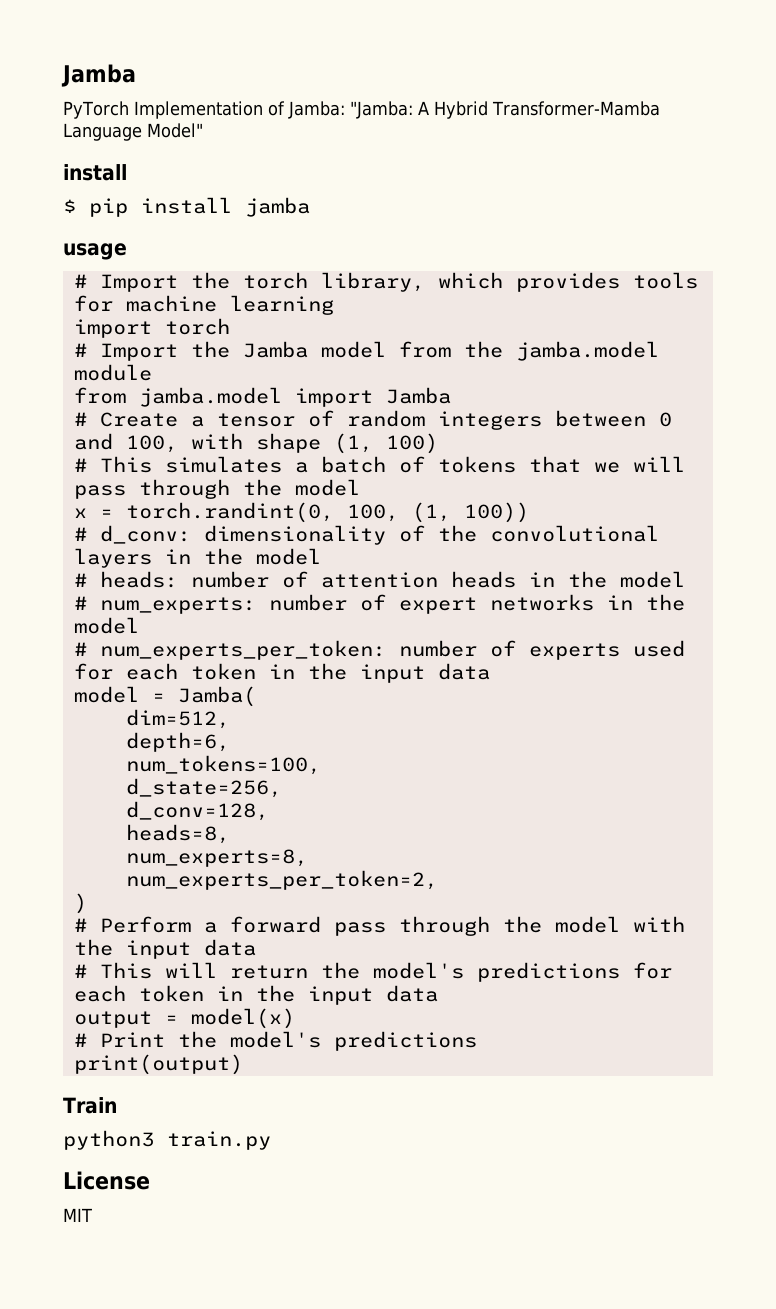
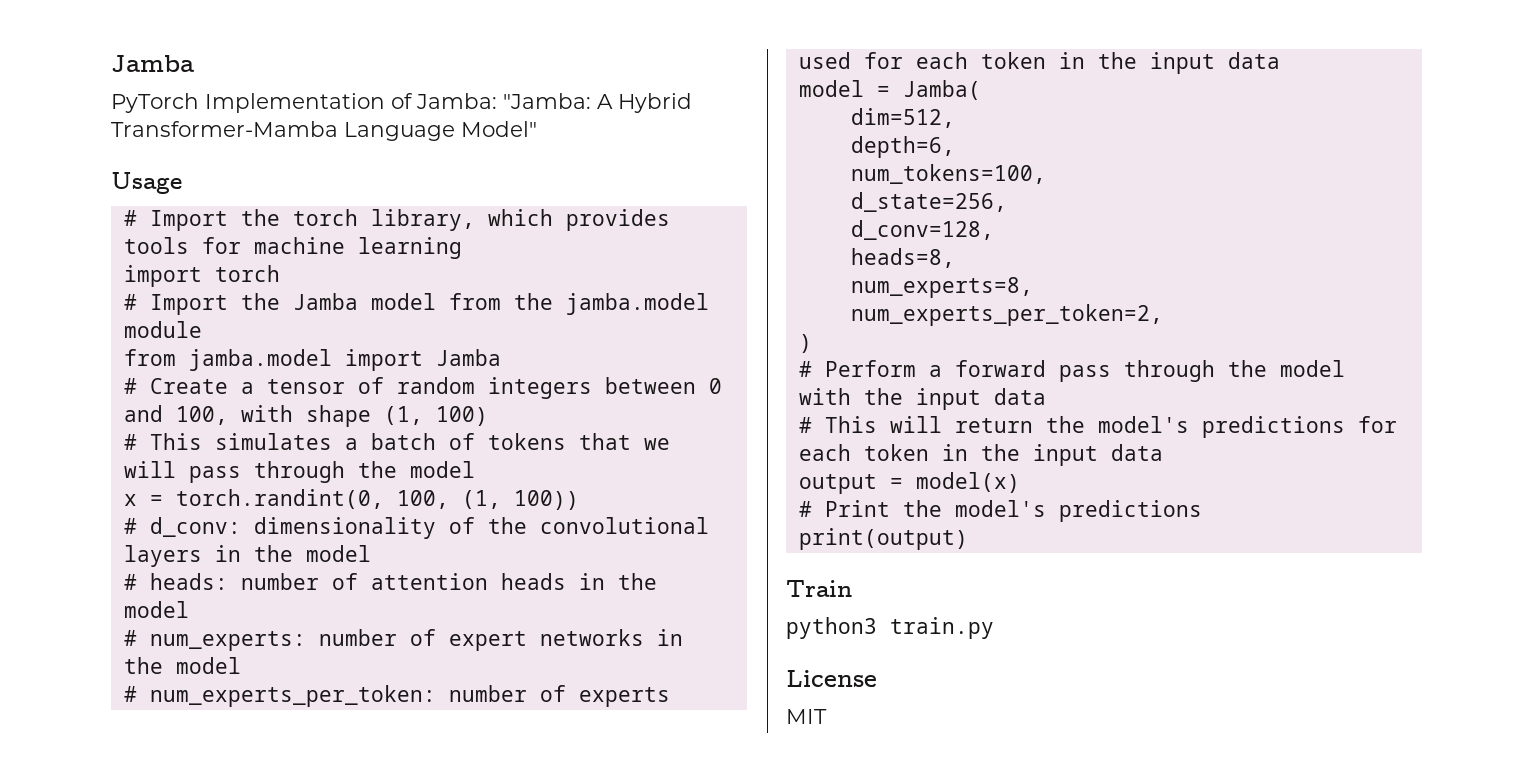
[63,164,127,181] [63,197,310,217] [63,243,127,260] install // $ pip install jamba // usage -> [111,172,182,194] Usage

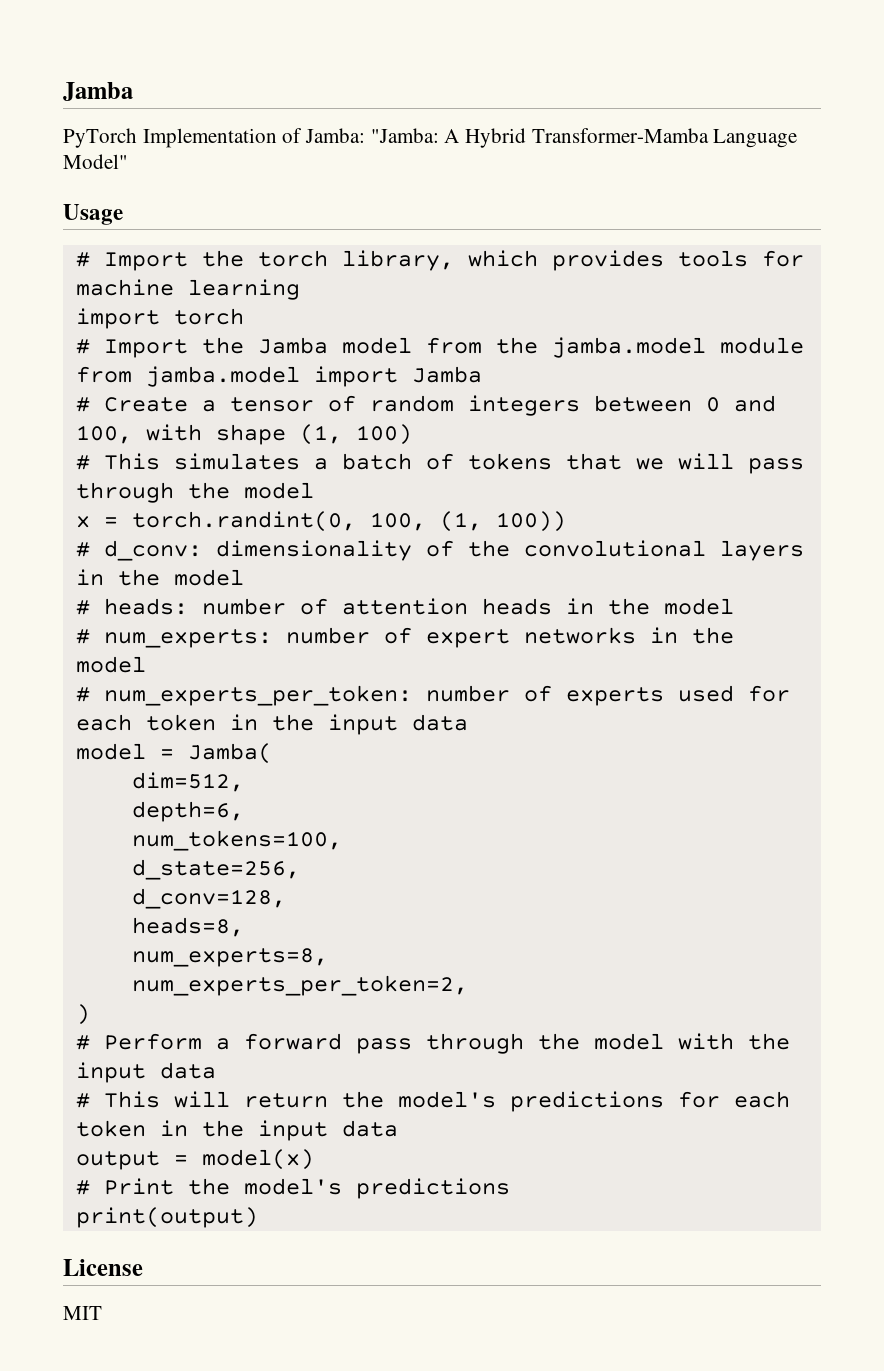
[786,580,852,597] [786,617,994,639] // Train // python3 train.py -> (258, 1217) none

